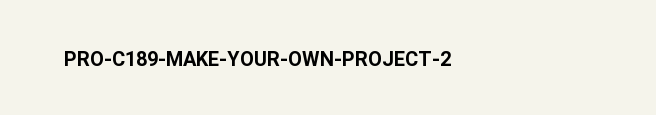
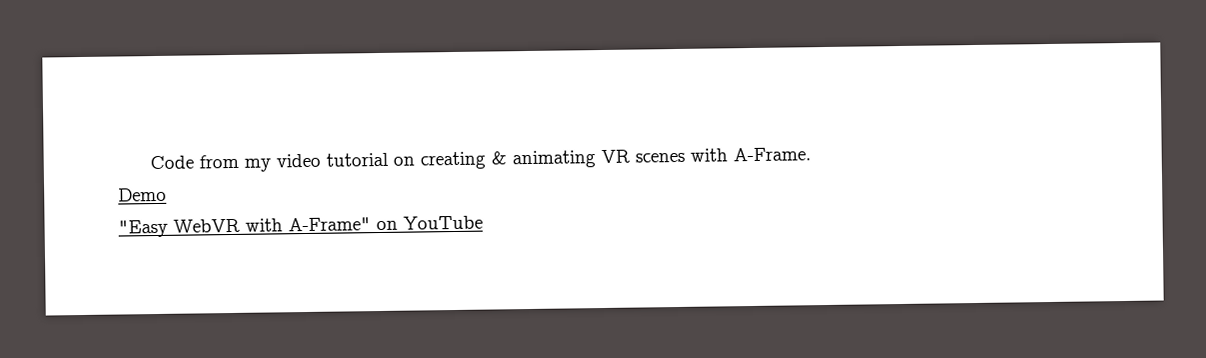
[64,51,451,66] PRO-C189-MAKE-YOUR-OWN-PROJECT-2 -> [150,147,812,172] [118,187,167,202] [118,215,483,238] Code from my video tutorial on creating & animating VR scenes with A-Frame. // Demo // "Easy WebVR with A-Frame" on YouTube

